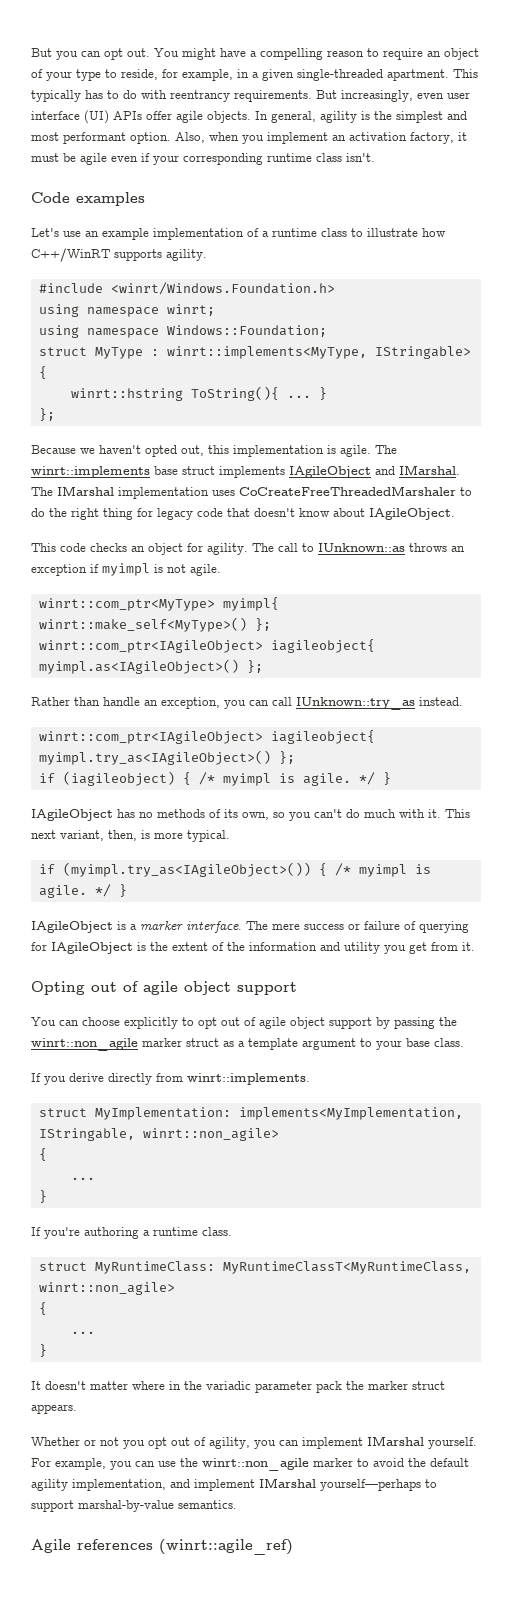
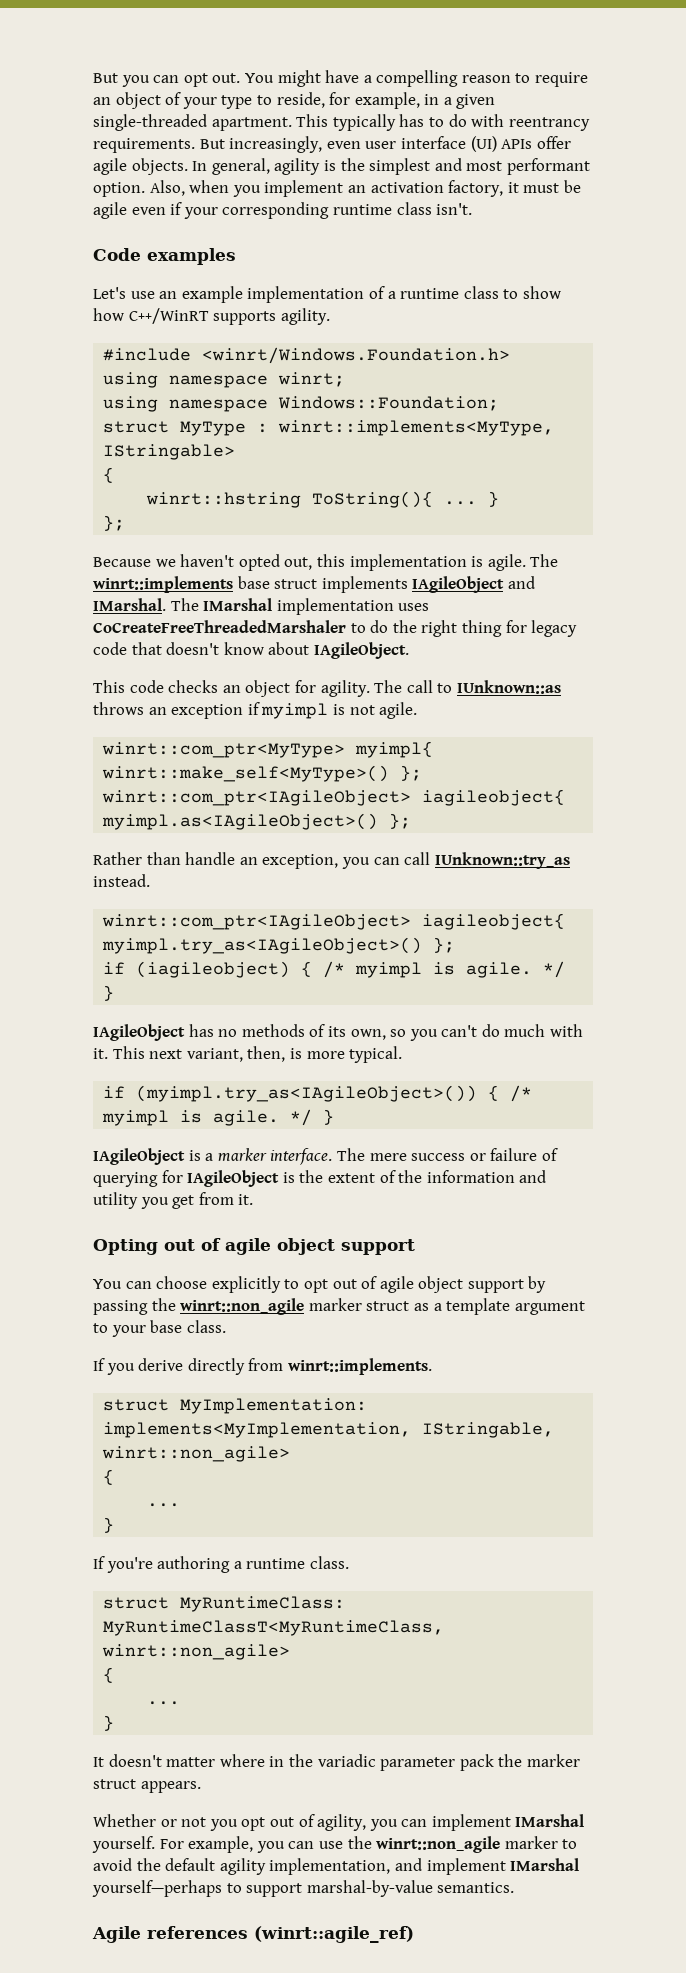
[367,228,418,237] illustrate -> [522,286,561,299] show

